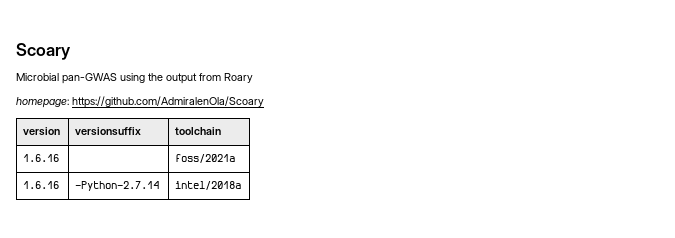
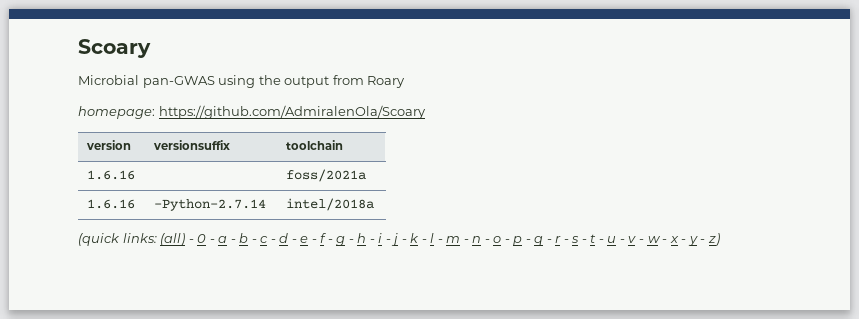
(242, 185) none -> [78,233,720,246] // (quick links: (all) - 0 - a - b - c - d - e - f - g - h - i - j - k - l - m - n - o - p - q - r - s - t - u - v - w - x - y - z)

